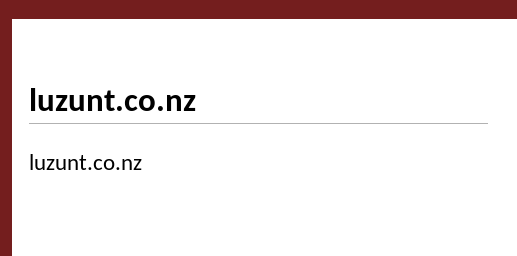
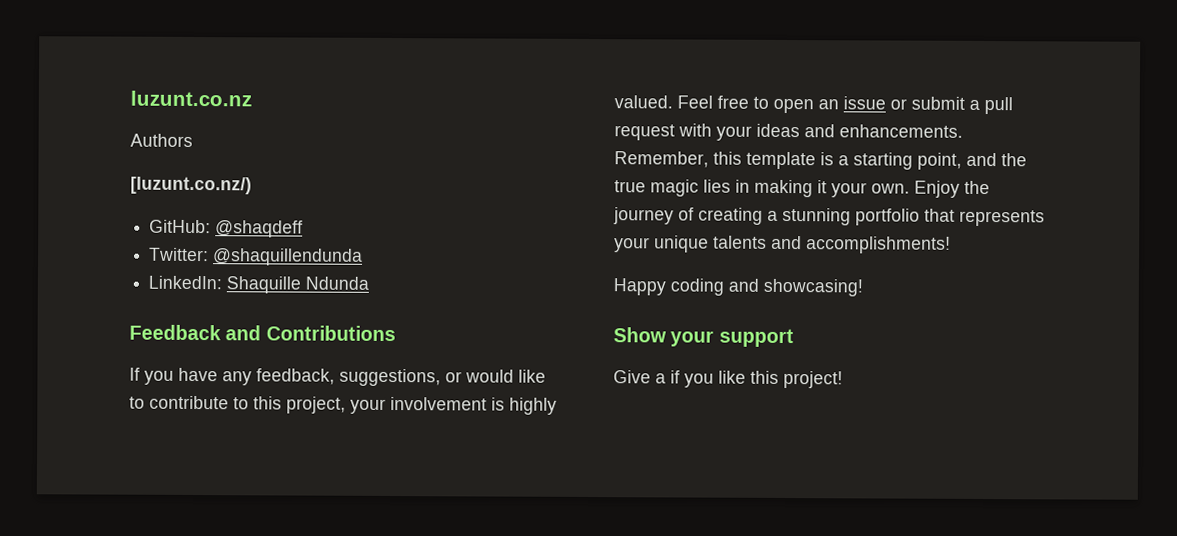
[29,154,142,170] luzunt.co.nz -> [130,133,193,147] [130,176,252,195] [149,219,304,238] [149,247,364,266] [148,275,370,294] [129,324,396,342] [129,367,546,387] [129,395,557,415] [614,95,1013,115] [614,123,963,141] [614,151,1027,170] [614,179,990,198] [613,207,1045,227] [614,235,951,254] [613,278,863,297] [613,327,794,348] [613,370,843,389] Authors // [luzunt.co.nz/) // GitHub: @shaqdeff // Twitter: @shaquillendunda // LinkedIn: Shaquille Ndunda // Feedback and Contributions // If you have any feedback, suggestions, or would like to contribute to this project, your involvement is highly valued. Feel free to open an issue or submit a pull request with your ideas and enhancements. Remember, this template is a starting point, and the true magic lies in making it your own. Enjoy the journey of creating a stunning portfolio that represents your unique talents and accomplishments! // Happy coding and showcasing! // Show your support // Give a if you like this project!

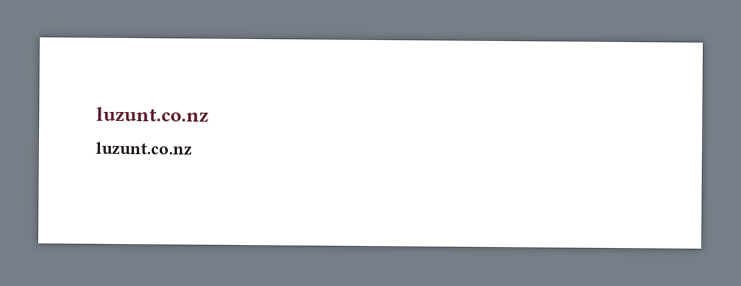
[130,133,193,147] [130,176,252,195] [149,219,304,238] [149,247,364,266] [148,275,370,294] [129,324,396,342] [129,367,546,387] [129,395,557,415] [614,95,1013,115] [614,123,963,141] [614,151,1027,170] [614,179,990,198] [613,207,1045,227] [614,235,951,254] [613,278,863,297] [613,327,794,348] [613,370,843,389] Authors // [luzunt.co.nz/) // GitHub: @shaqdeff // Twitter: @shaquillendunda // LinkedIn: Shaquille Ndunda // Feedback and Contributions // If you have any feedback, suggestions, or would like to contribute to this project, your involvement is highly valued. Feel free to open an issue or submit a pull request with your ideas and enhancements. Remember, this template is a starting point, and the true magic lies in making it your own. Enjoy the journey of creating a stunning portfolio that represents your unique talents and accomplishments! // Happy coding and showcasing! // Show your support // Give a if you like this project! -> [95,141,192,156] luzunt.co.nz

